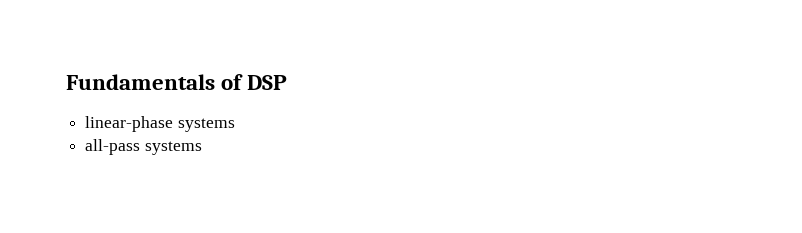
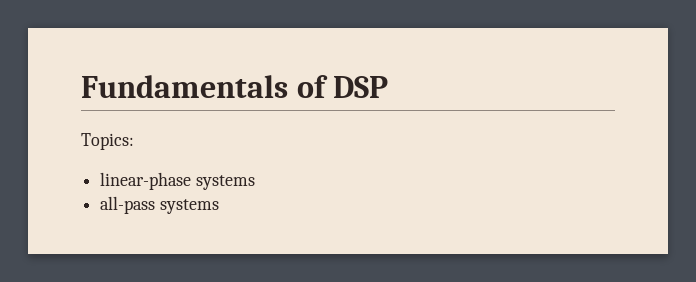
(288, 82) none -> [81,133,134,150] // Topics:

